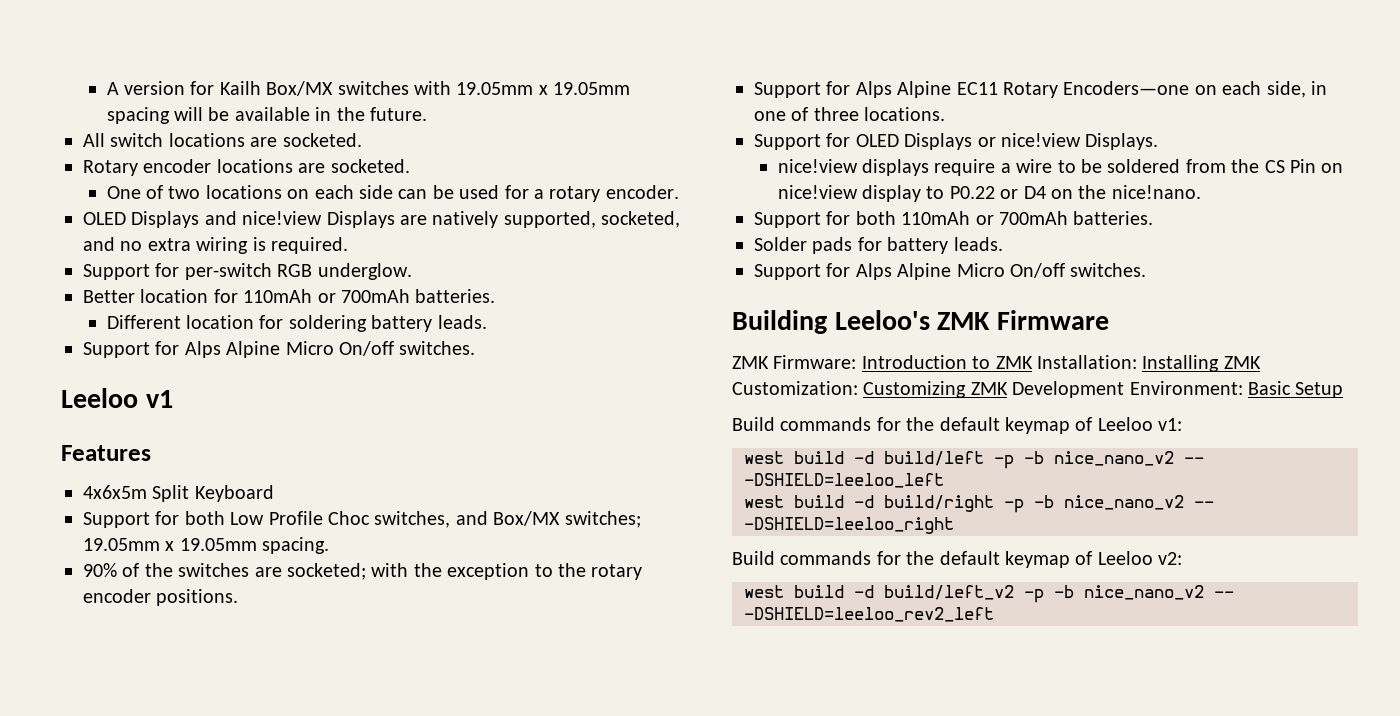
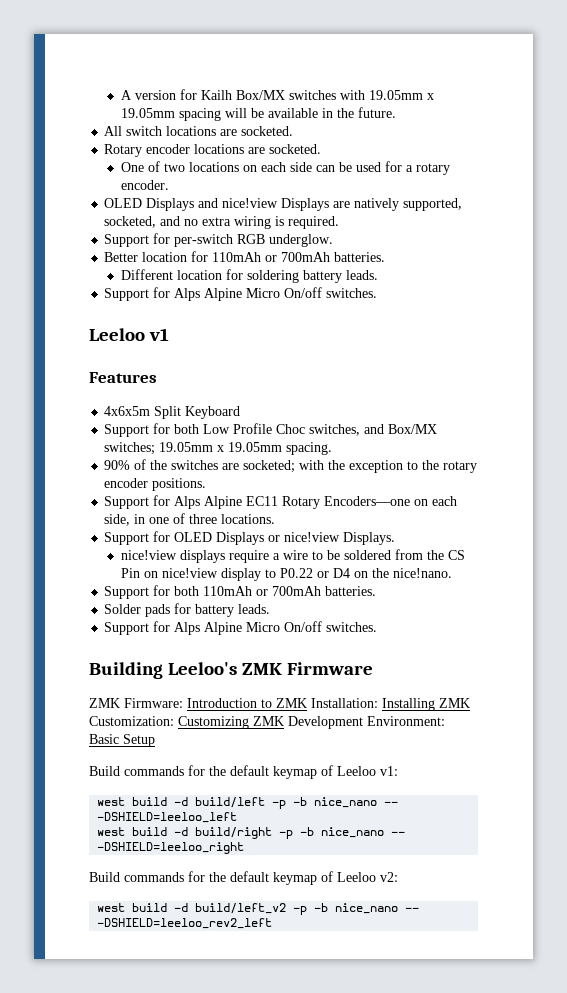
[1054,451,1174,466] nice_nano_v2 -> [314,797,378,808] nice_nano
[1064,495,1184,510] nice_nano_v2 -> [321,827,385,838] nice_nano
[1084,585,1204,600] nice_nano_v2 -> [335,903,399,914] nice_nano

